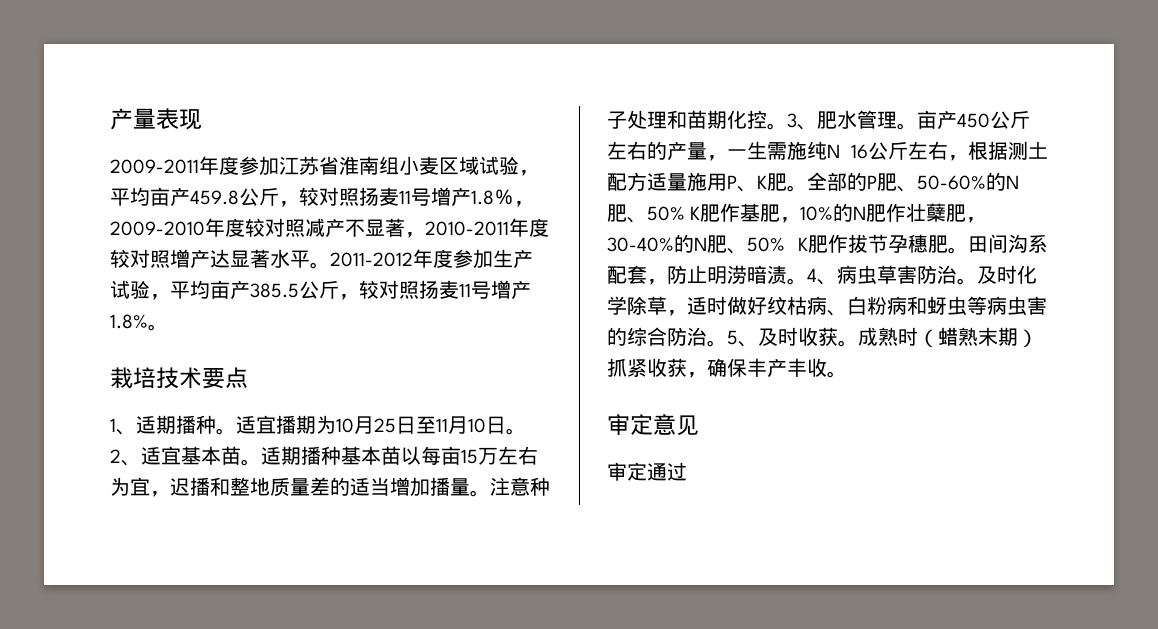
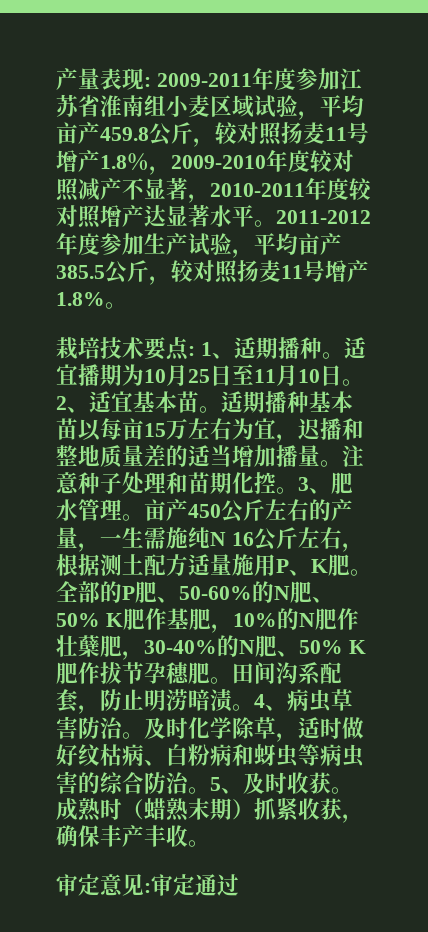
(202, 119) // -> [144,77,151,87] :
(248, 377) // -> [188,346,195,356] :
(699, 425) // -> [144,883,151,893] :

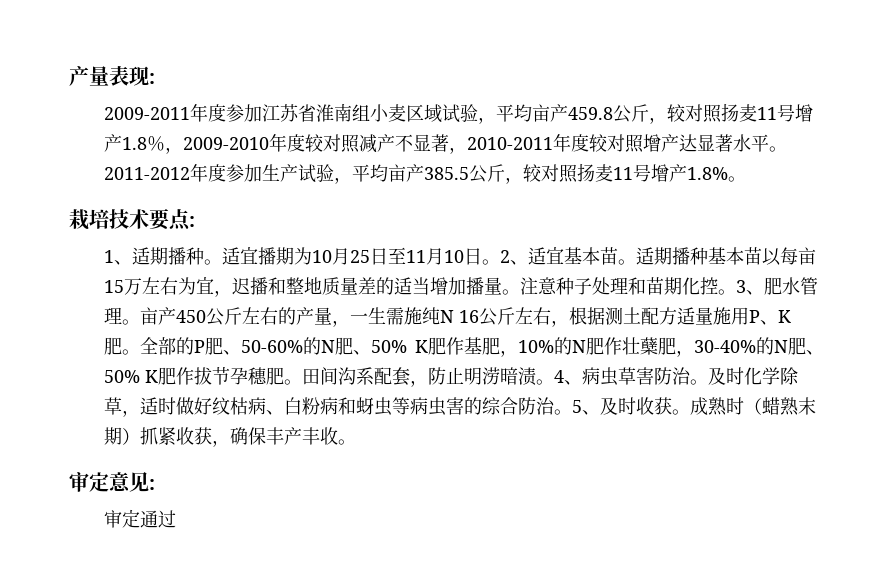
(151, 82) none -> (155, 78) //
(195, 351) none -> (195, 221) //
(151, 888) none -> (155, 484) //

